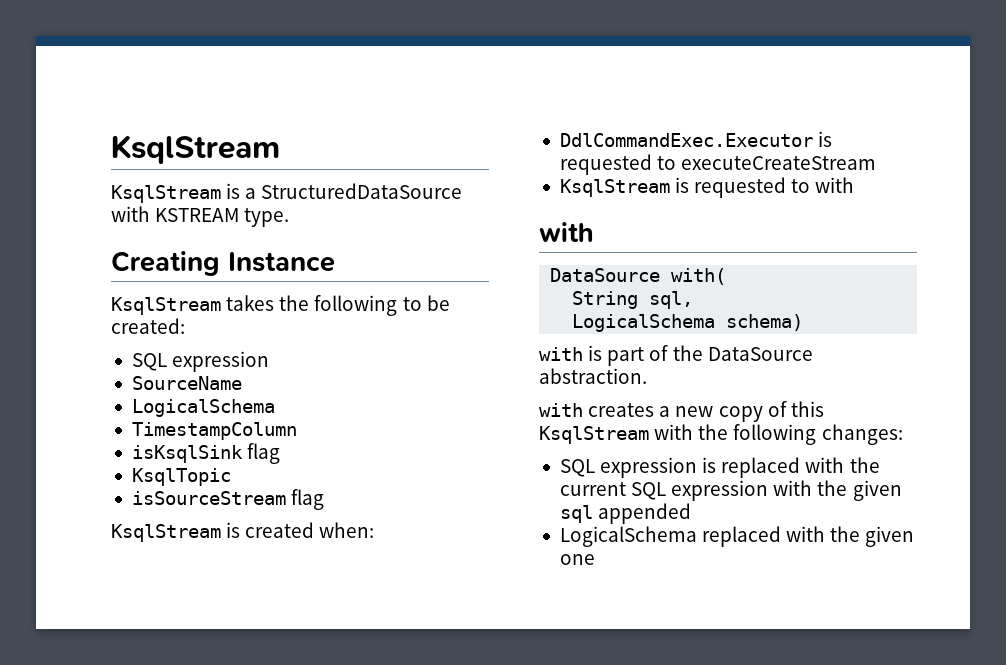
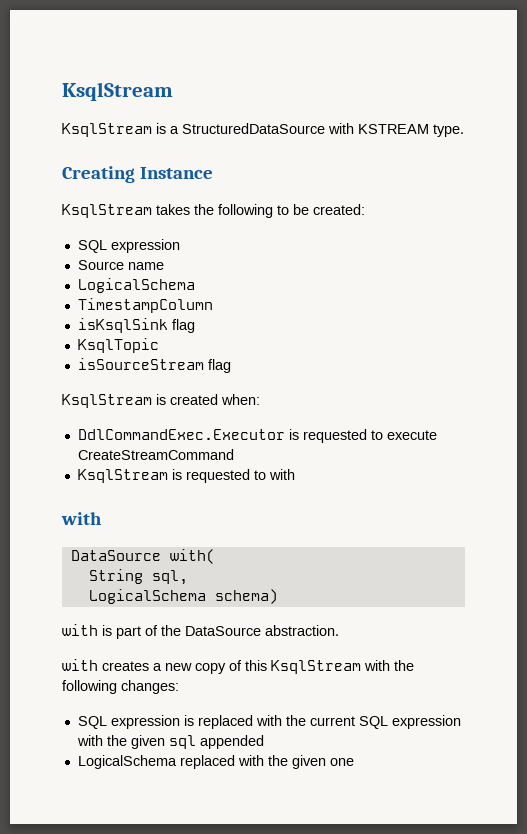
[131,376,242,390] SourceName -> [77,260,164,270] Source name
[681,156,877,170] executeCreateStream -> [386,430,437,440] [77,449,234,460] execute CreateStreamCommand

